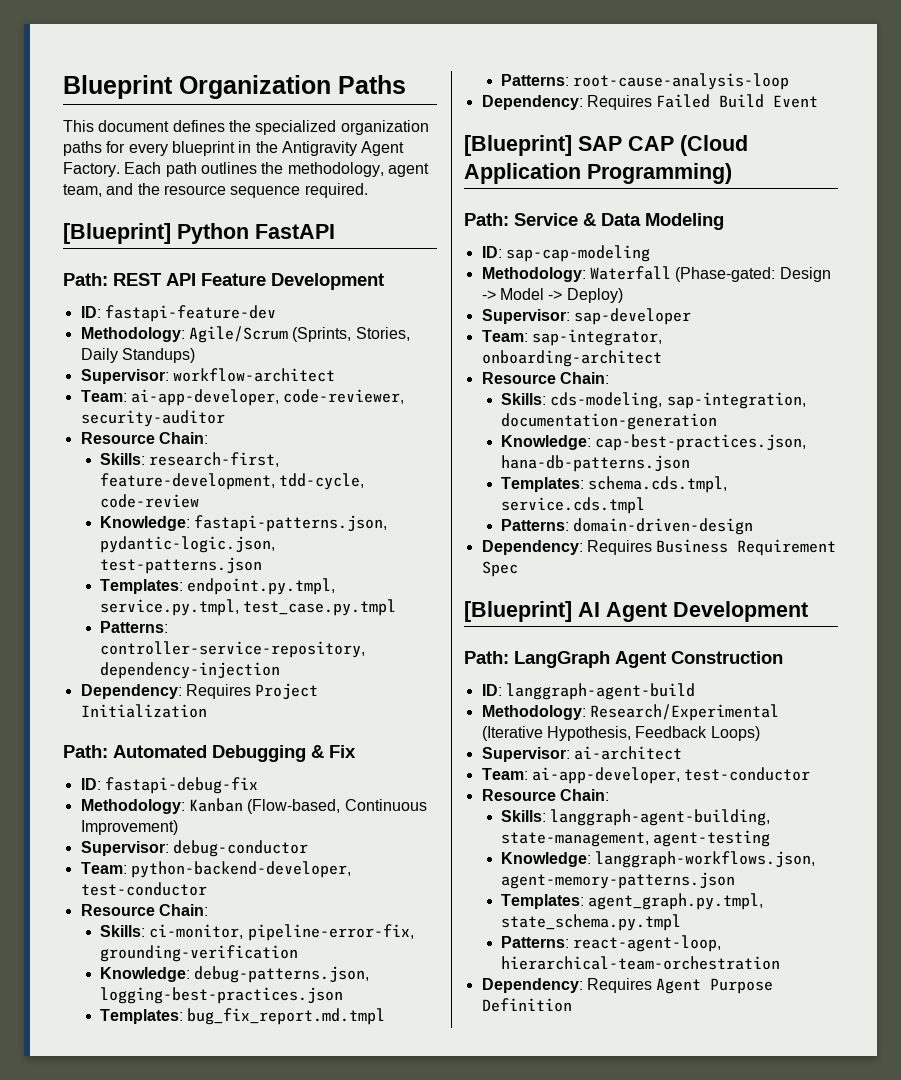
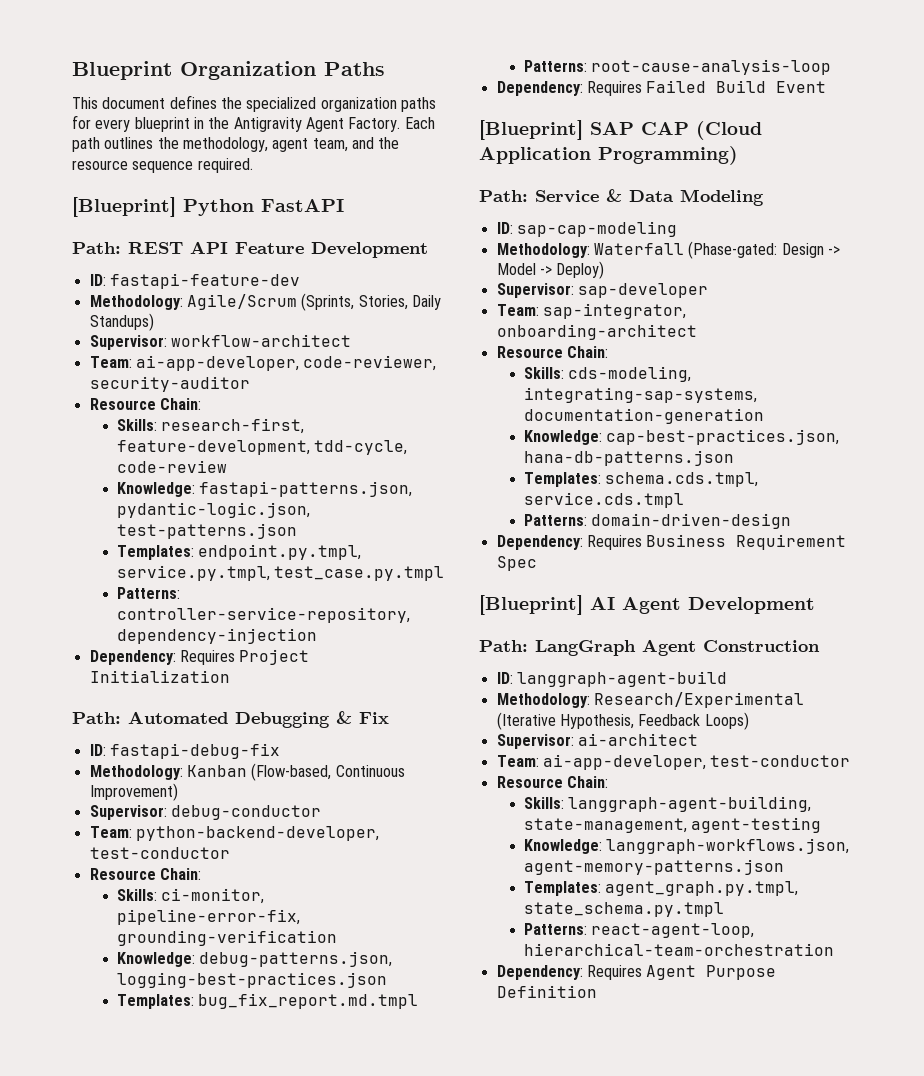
[666,392,806,409] sap-integration, -> [523,387,757,403] integrating-sap-systems,

